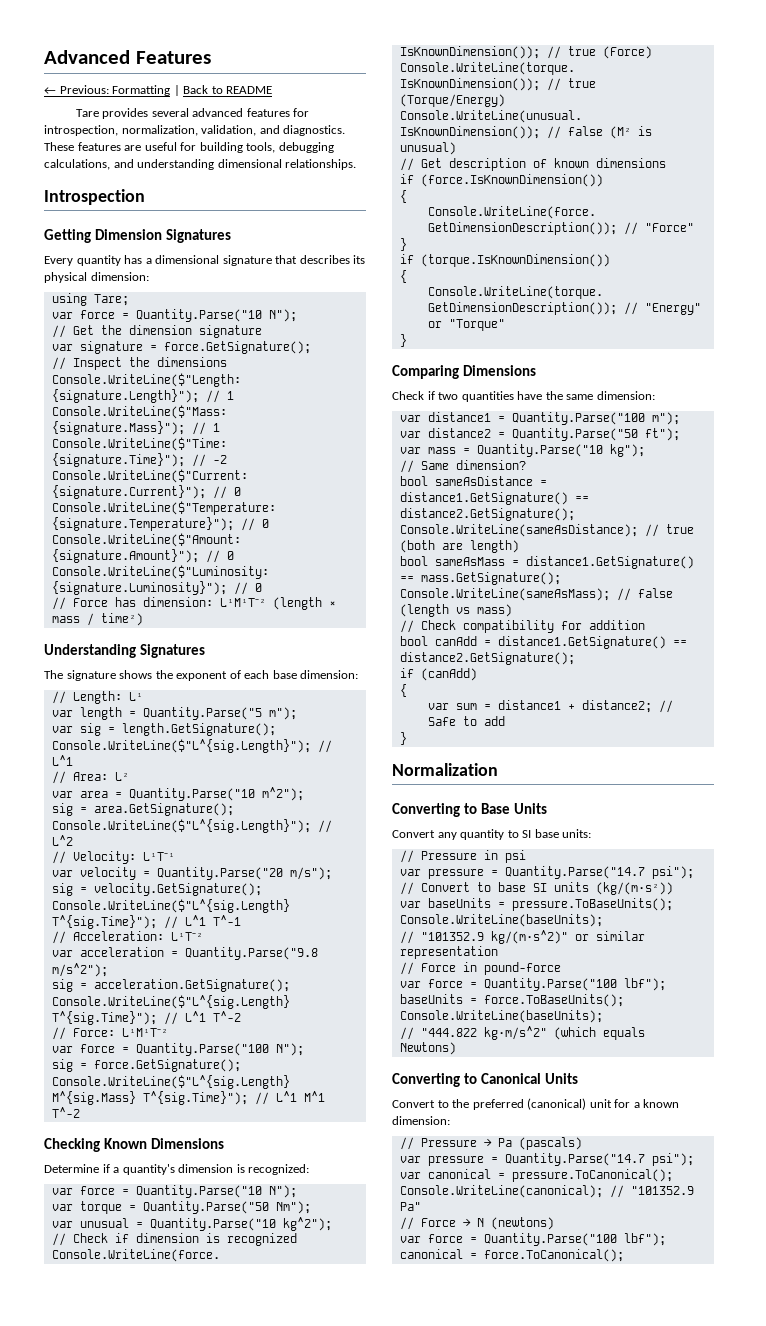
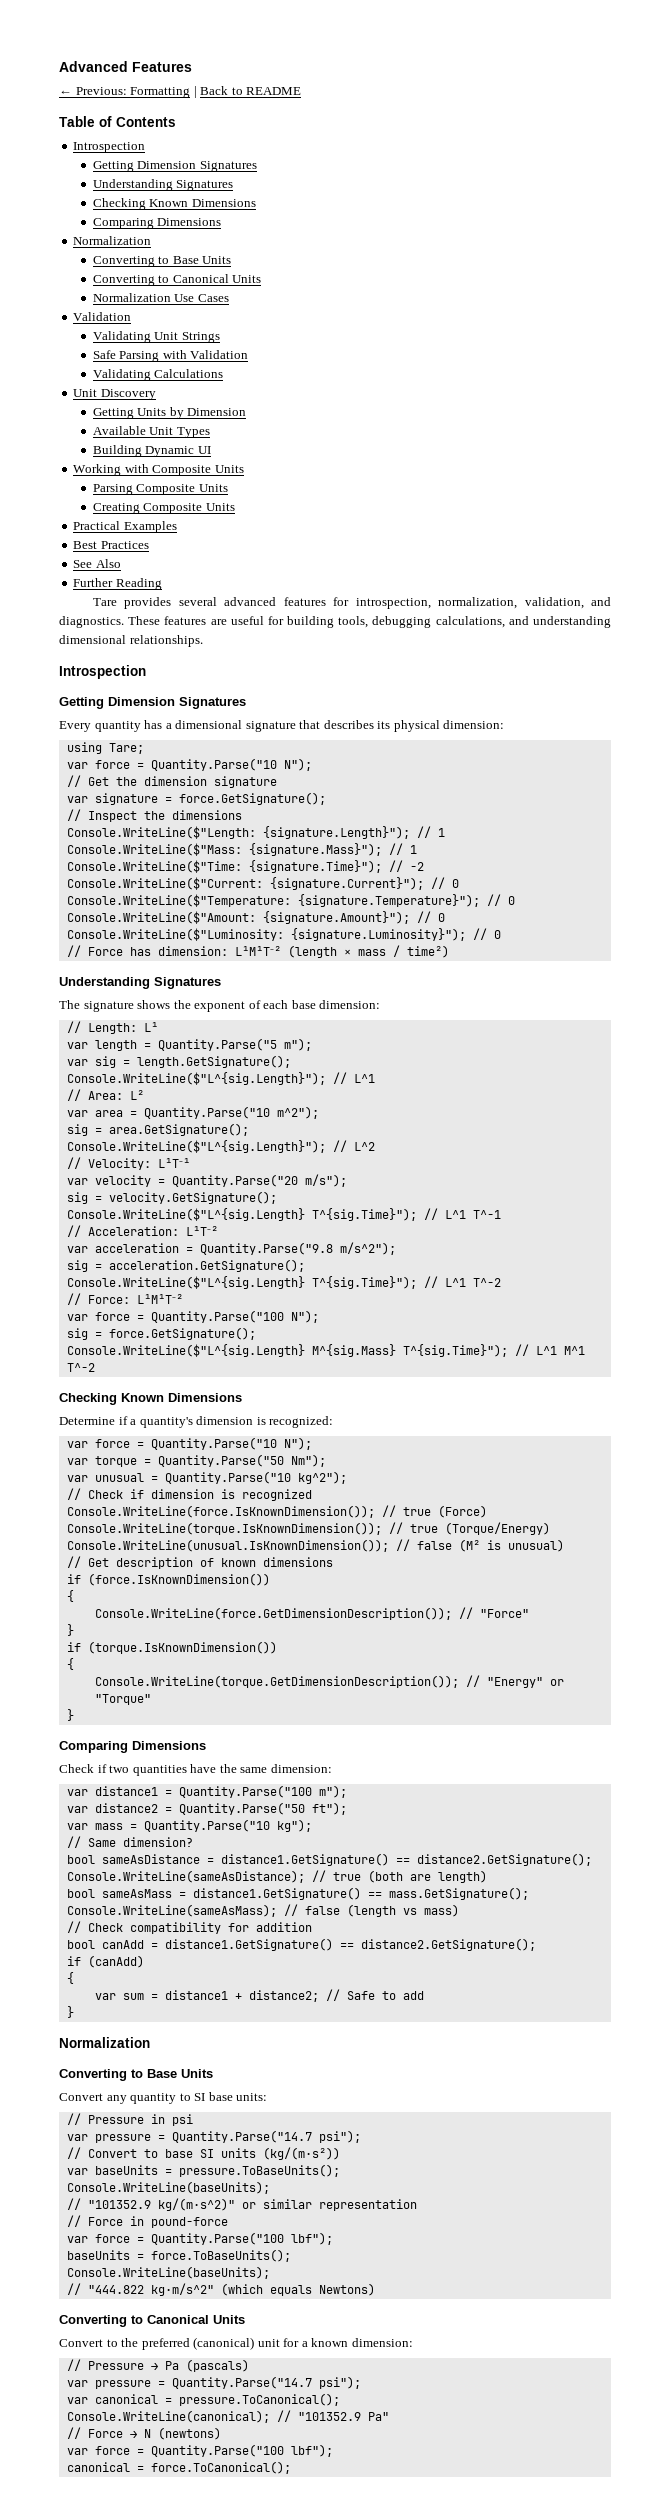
(273, 90) none -> [59,116,176,127] [73,142,146,153] [92,161,257,172] [92,179,234,191] [92,198,256,210] [92,218,222,229] [73,236,152,245] [92,256,232,267] [92,274,262,286] [92,293,229,302] [73,312,132,321] [92,331,220,343] [92,350,249,362] [92,369,224,381] [73,389,156,400] [92,407,247,419] [92,426,210,438] [92,445,211,457] [73,464,244,476] [92,484,228,495] [92,503,235,514] [73,521,177,533] [73,541,149,549] [73,559,121,568] [73,578,162,590] // Table of Contents // Introspection // Getting Dimension Signatures // Understanding Signatures // Checking Known Dimensions // Comparing Dimensions // Normalization // Converting to Base Units // Converting to Canonical Units // Normalization Use Cases // Validation // Validating Unit Strings // Safe Parsing with Validation // Validating Calculations // Unit Discovery // Getting Units by Dimension // Available Unit Types // Building Dynamic UI // Working with Composite Units // Parsing Composite Units // Creating Composite Units // Practical Examples // Best Practices // See Also // Further Reading

